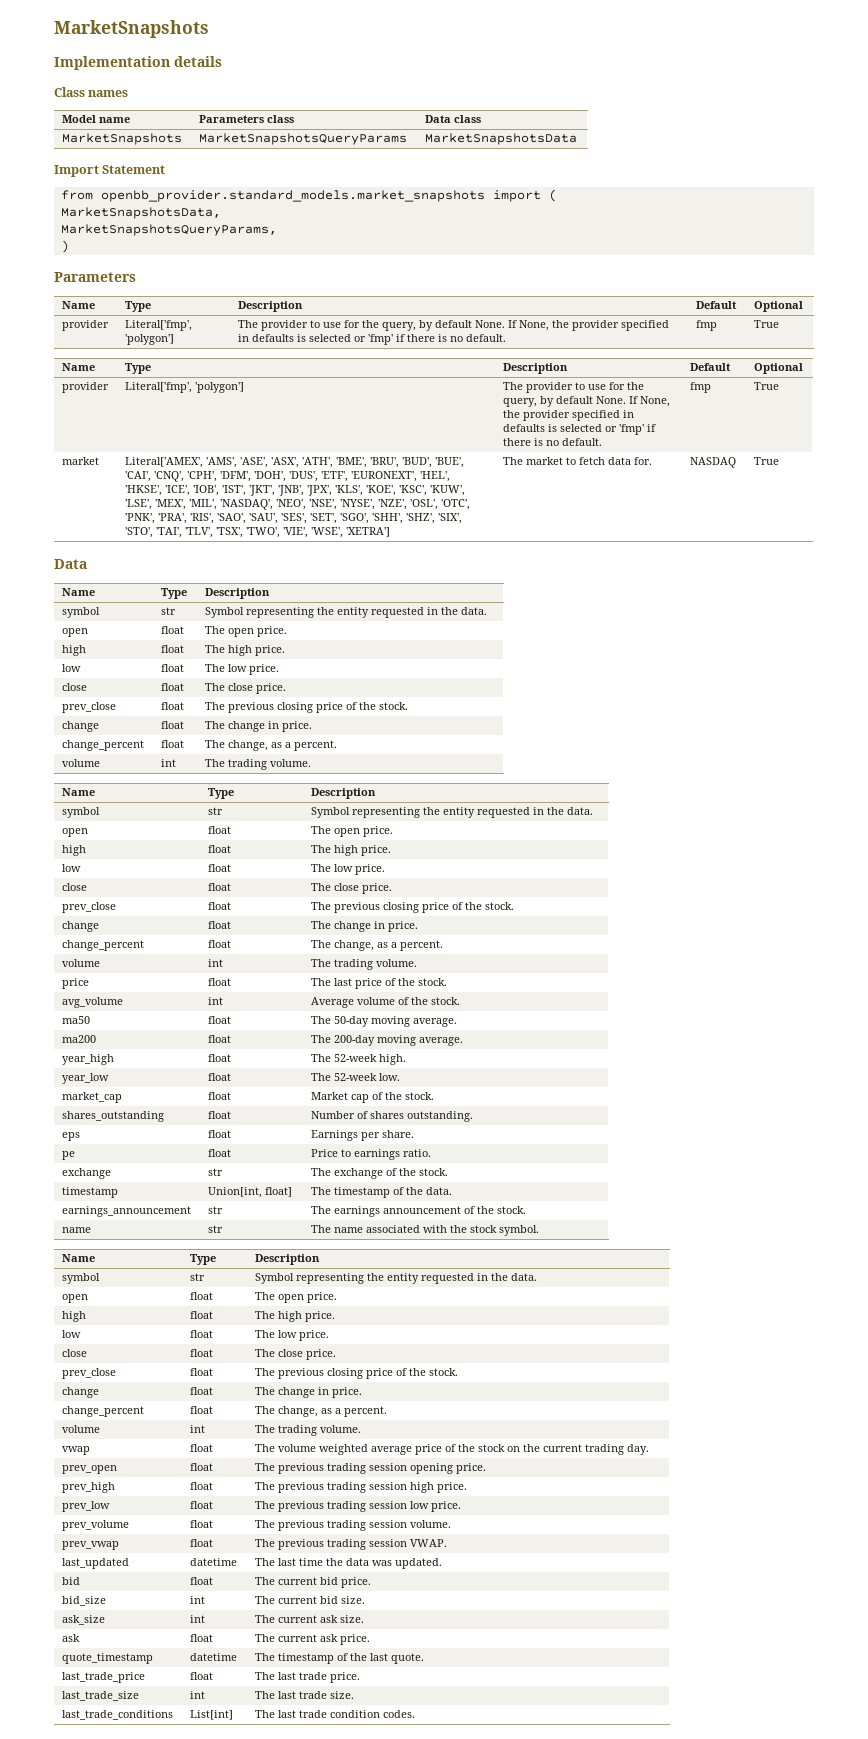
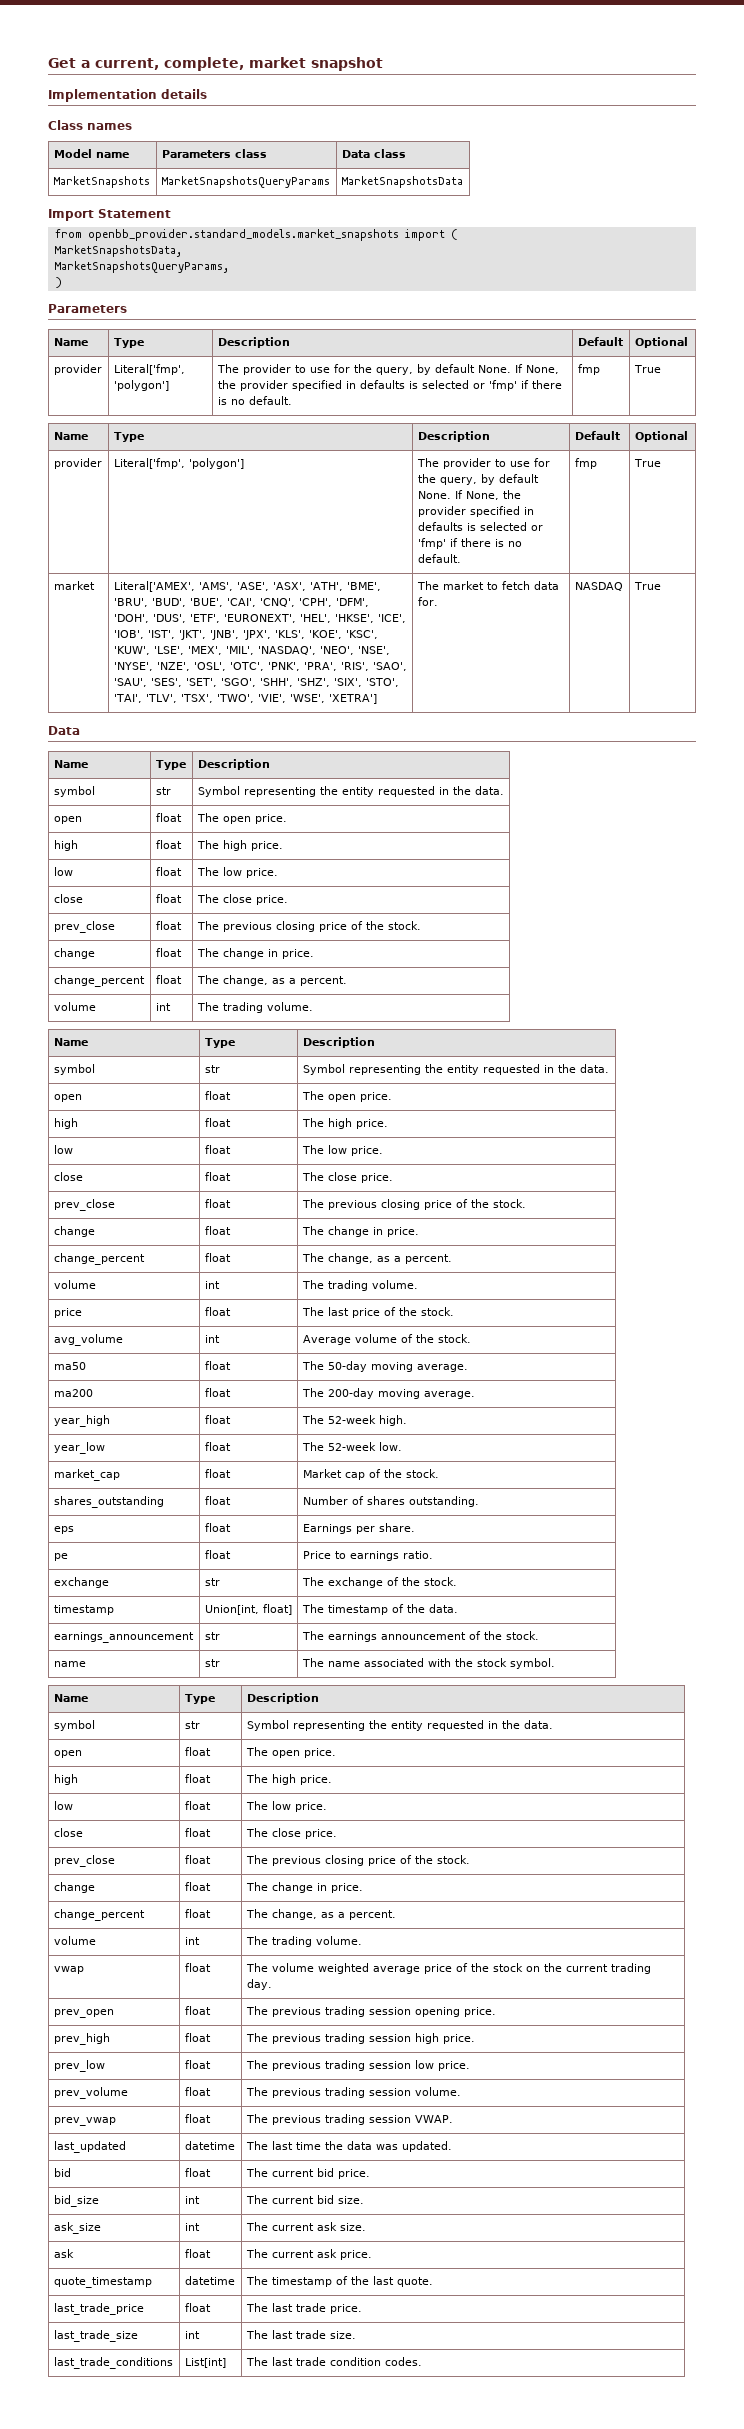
[54,20,209,38] MarketSnapshots -> [48,57,383,71] Get a current, complete, market snapshot

